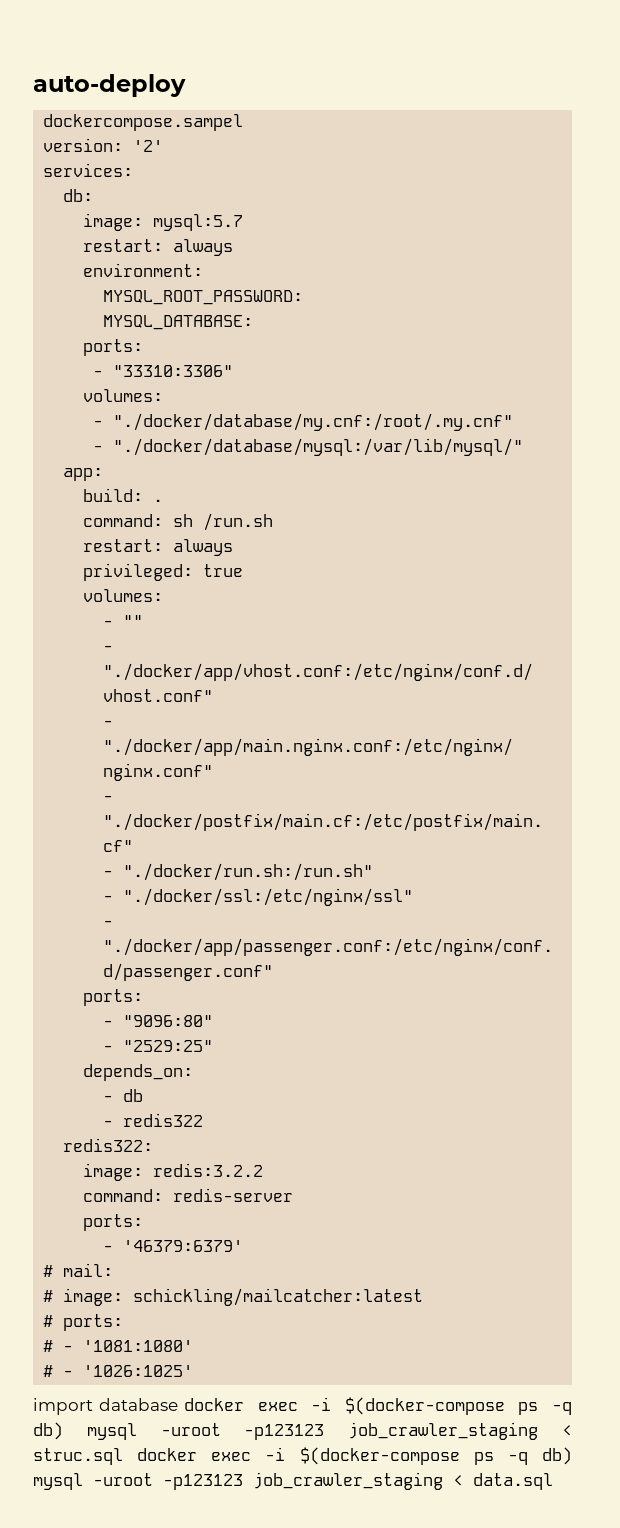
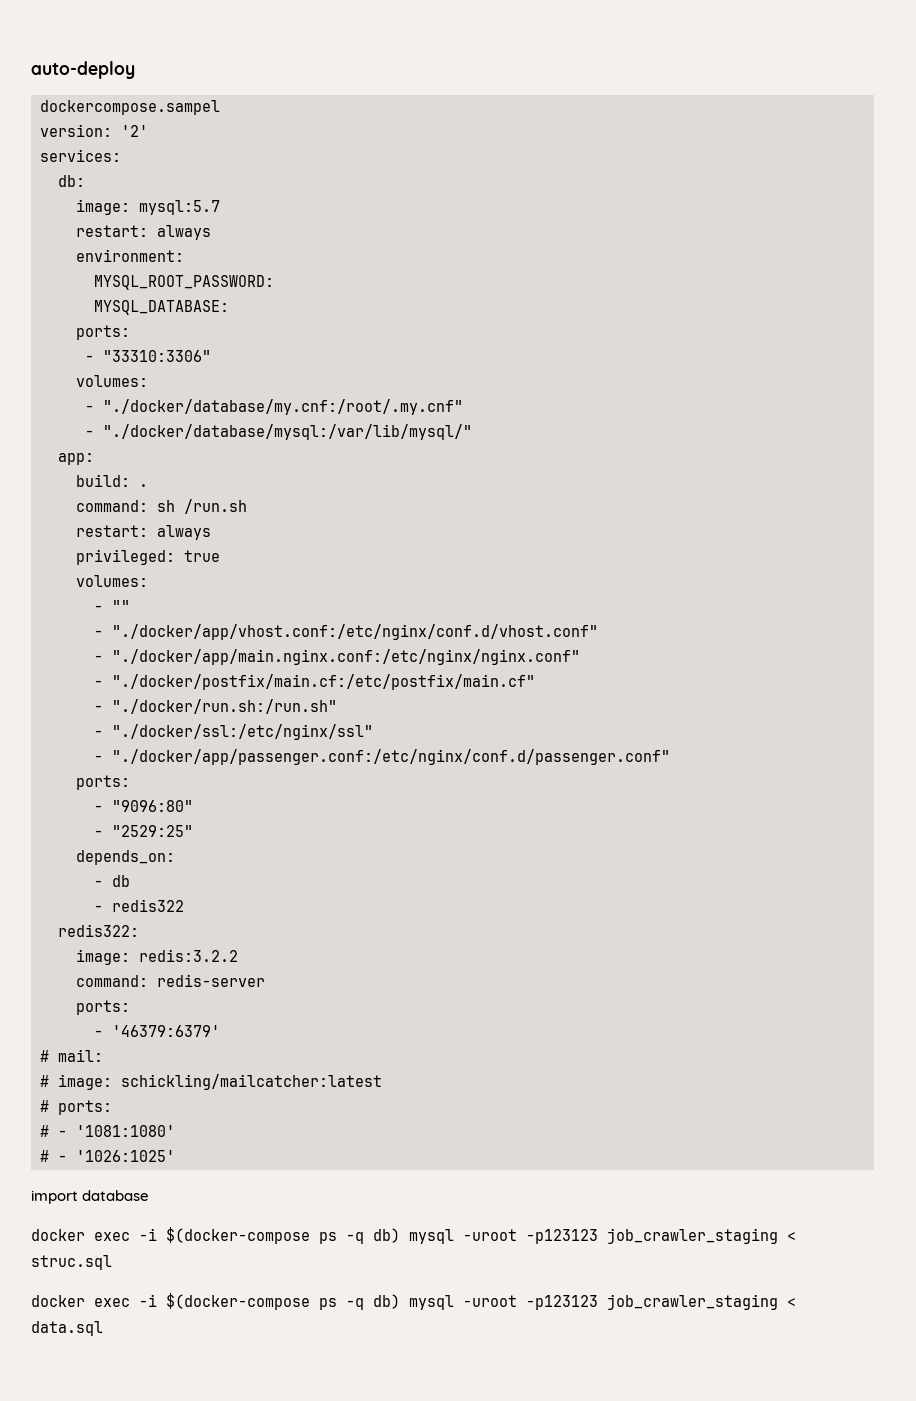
(179, 1404) none -> (150, 1195) //
(123, 1456) none -> (112, 1262) //

